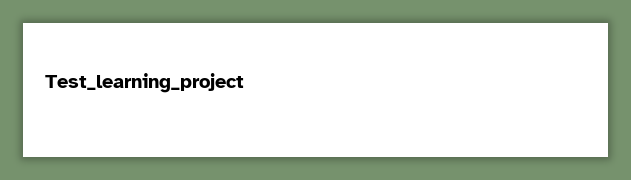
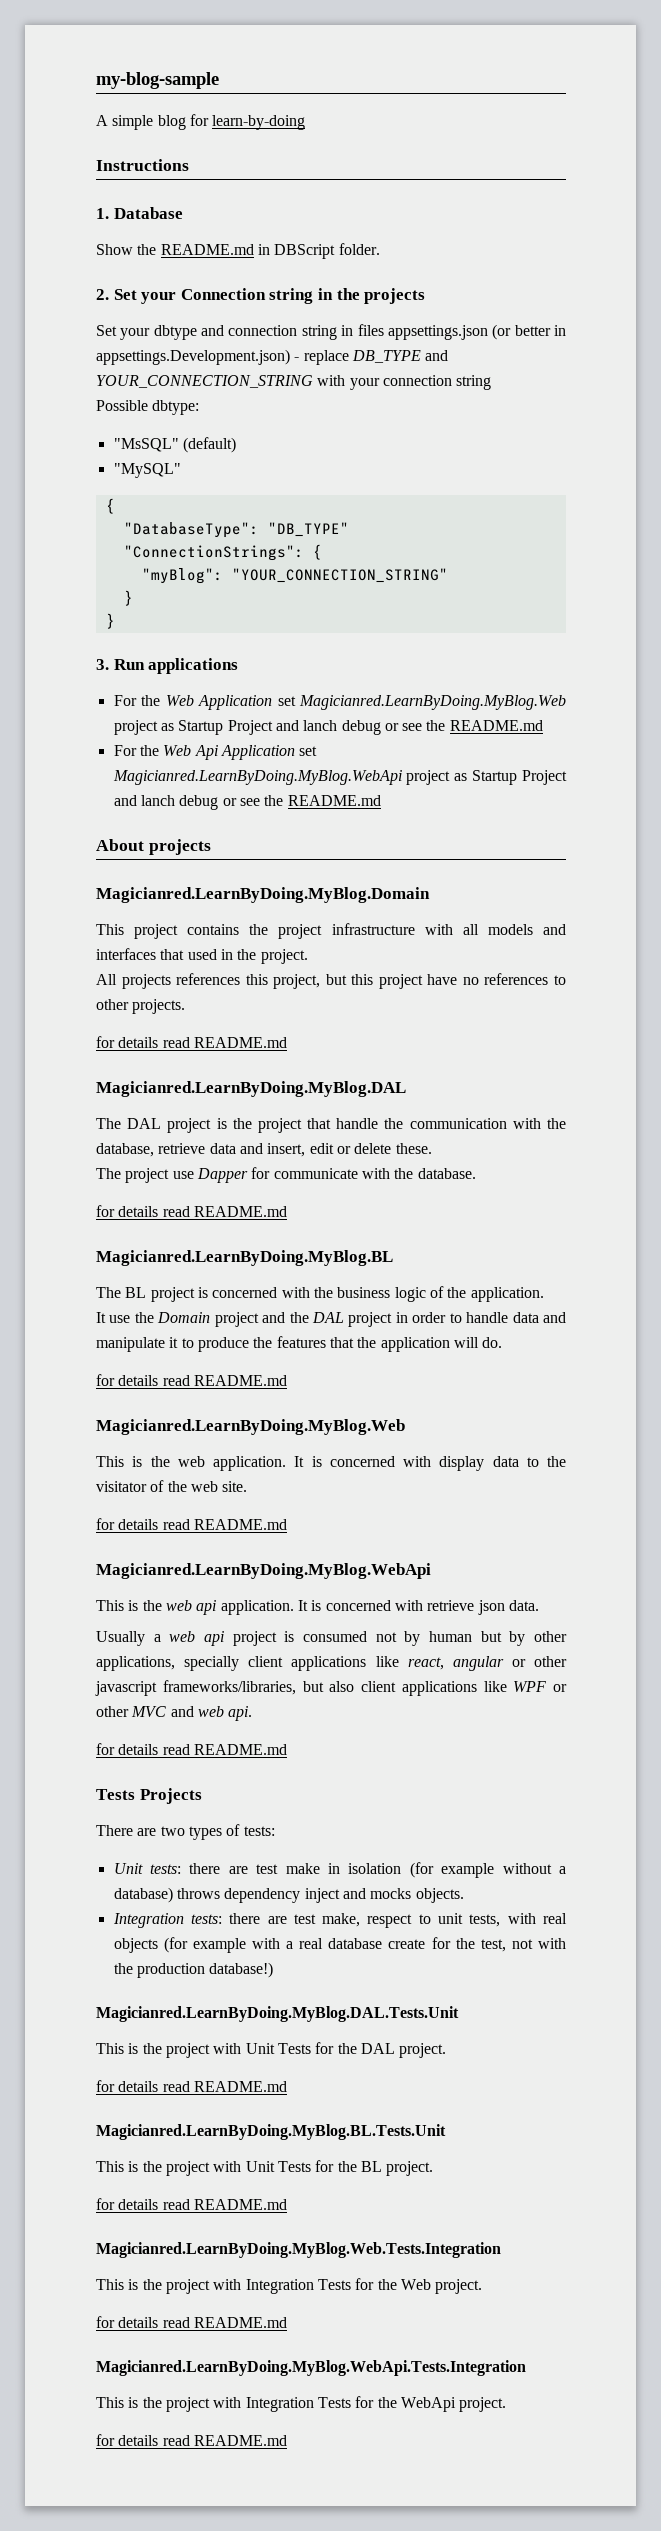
[45,73,244,93] Test_learning_project -> [96,72,219,89] [96,114,306,130] [96,159,189,171] [96,207,183,219] [96,243,380,259] [96,288,426,304] [96,324,567,340] [96,349,449,365] [96,375,492,390] [96,400,200,415] [113,437,236,453] [113,463,181,478] [105,498,115,514] [123,522,349,538] [123,544,322,561] [141,568,448,584] [123,590,133,606] [105,613,115,629] [96,658,239,674] [113,695,566,710] [113,720,543,735] [113,745,318,760] [112,770,568,785] [113,795,381,810] [96,839,211,855] [96,887,430,903] [96,923,566,939] [96,948,308,964] [96,973,567,989] [96,999,186,1014] [96,1036,287,1048] [96,1081,406,1097] [96,1118,566,1133] [96,1143,432,1157] [96,1167,476,1183] [96,1205,287,1217] [96,1250,393,1266] [96,1286,544,1302] [96,1312,566,1327] [96,1336,503,1352] [96,1374,287,1386] [96,1419,405,1435] [96,1456,566,1471] [96,1480,248,1492] [96,1518,287,1530] [96,1563,431,1579] [96,1600,539,1615] [96,1631,568,1646] [96,1656,567,1671] [95,1680,567,1696] [96,1706,253,1721] [96,1743,287,1755] [96,1788,202,1804] [96,1824,275,1840] [113,1862,566,1878] [113,1887,464,1903] [112,1913,567,1928] [113,1937,566,1953] [113,1962,274,1978] [96,2006,459,2022] [96,2042,447,2058] [96,2080,287,2092] [96,2124,446,2140] [96,2160,434,2176] [96,2198,287,2210] [96,2242,501,2258] [96,2278,483,2294] [96,2316,287,2328] [96,2360,526,2376] [96,2396,507,2412] [96,2434,287,2446] my-blog-sample // A simple blog for learn-by-doing // Instructions // 1. Database // Show the README.md in DBScript folder. // 2. Set your Connection string in the projects // Set your dbtype and connection string in files appsettings.json (or better in appsettings.Development.json) - replace DB_TYPE and YOUR_CONNECTION_STRING with your connection string // Possible dbtype: // "MsSQL" (default) // "MySQL" // { // "DatabaseType": "DB_TYPE" // "ConnectionStrings": { // "myBlog": "YOUR_CONNECTION_STRING" // } // } // 3. Run applications // For the Web Application set Magicianred.LearnByDoing.MyBlog.Web project as Startup Project and lanch debug or see the README.md // For the Web Api Application set Magicianred.LearnByDoing.MyBlog.WebApi project as Startup Project and lanch debug or see the README.md // About projects // Magicianred.LearnByDoing.MyBlog.Domain // This project contains the project infrastructure with all models and interfaces that used in the project. // All projects references this project, but this project have no references to other projects. // for details read README.md // Magicianred.LearnByDoing.MyBlog.DAL // The DAL project is the project that handle the communication with the database, retrieve data and insert, edit or delete these. // The project use Dapper for communicate with the database. // for details read README.md // Magicianred.LearnByDoing.MyBlog.BL // The BL project is concerned with the business logic of the application. // It use the Domain project and the DAL project in order to handle data and manipulate it to produce the features that the application will do. // for details read README.md // Magicianred.LearnByDoing.MyBlog.Web // This is the web application. It is concerned with display data to the visitator of the web site. // for details read README.md // Magicianred.LearnByDoing.MyBlog.WebApi // This is the web api application. It is concerned with retrieve json data. // Usually a web api project is consumed not by human but by other applications, specially client applications like react, angular or other javascript frameworks/libraries, but also client applications like WPF or other MVC and web api. // for details read README.md // Tests Projects // There are two types of tests: // Unit tests: there are test make in isolation (for example without a database) throws dependency inject and mocks objects. // Integration tests: there are test make, respect to unit tests, with real objects (for example with a real database create for the test, not with the production database!) // Magicianred.LearnByDoing.MyBlog.DAL.Tests.Unit // This is the project with Unit Tests for the DAL project. // for details read README.md // Magicianred.LearnByDoing.MyBlog.BL.Tests.Unit // This is the project with Unit Tests for the BL project. // for details read README.md // Magicianred.LearnByDoing.MyBlog.Web.Tests.Integration // This is the project with Integration Tests for the Web project. // for details read README.md // Magicianred.LearnByDoing.MyBlog.WebApi.Tests.Integration // This is the project with Integration Tests for the WebApi project. // for details read README.md

